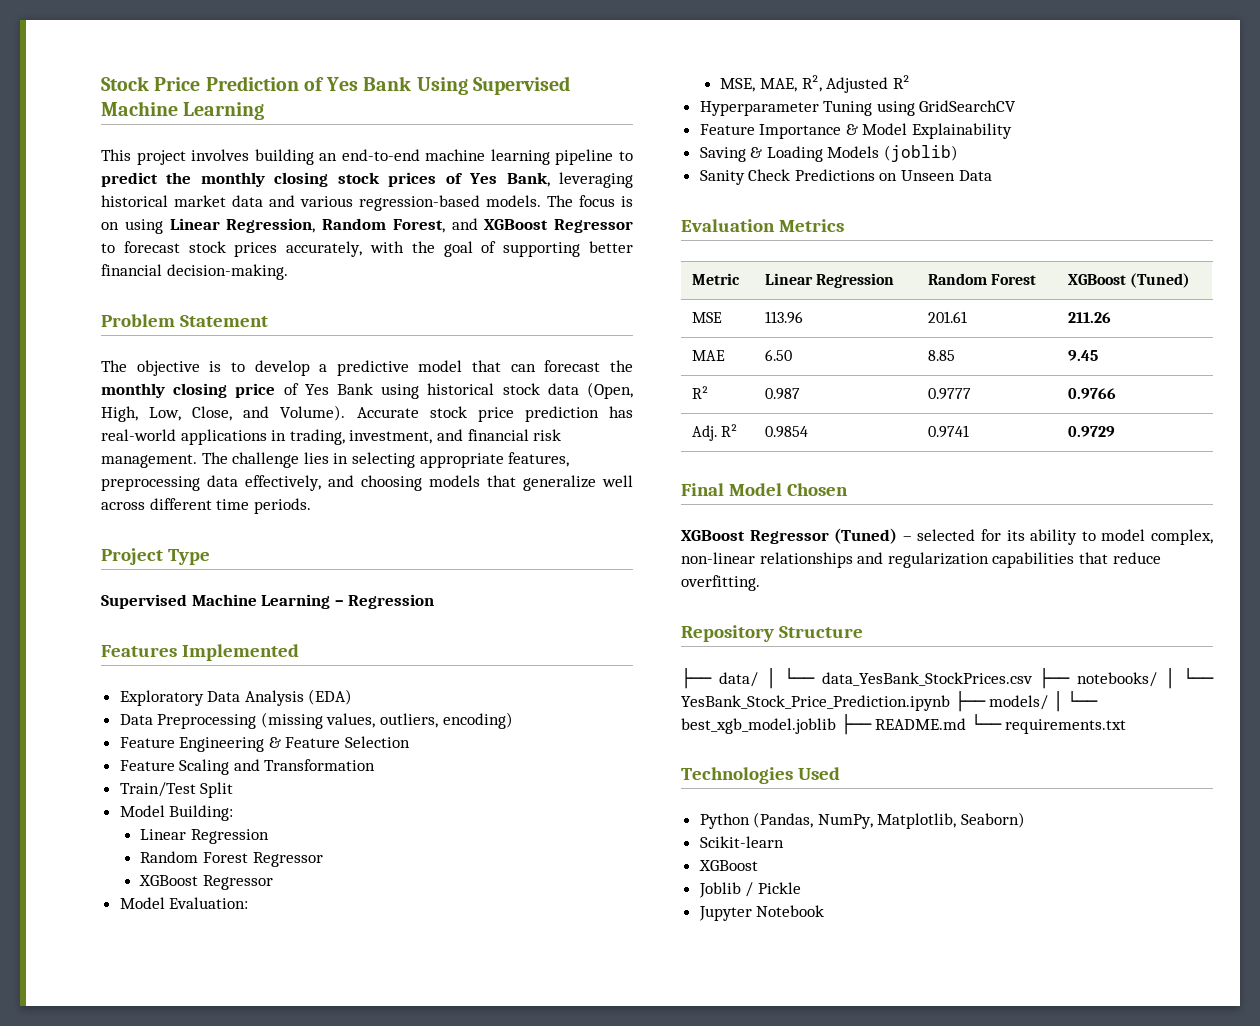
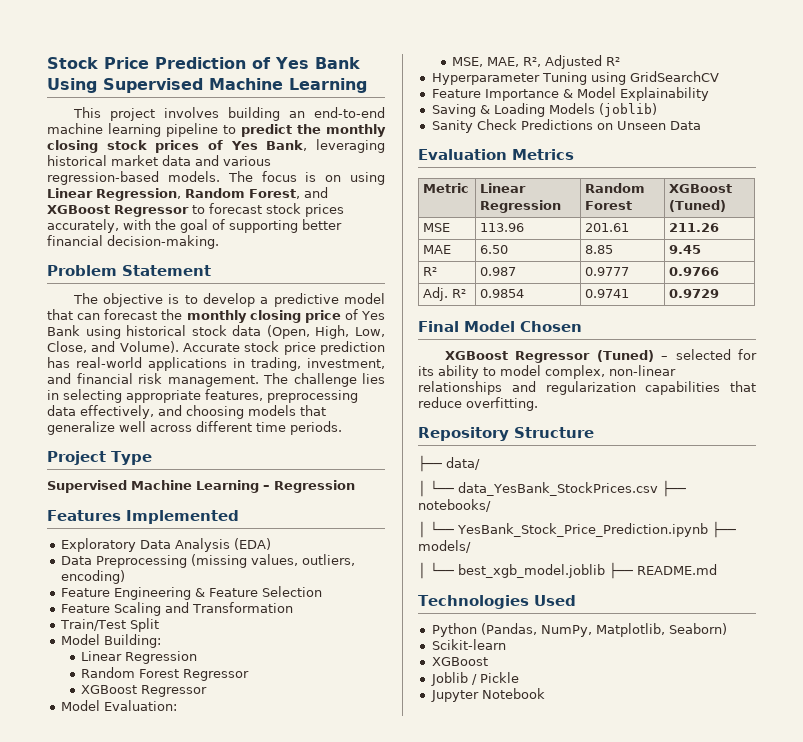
(758, 679) none -> (480, 463) //
(1158, 679) none -> (491, 505) //
(1049, 702) none -> (471, 546) //
[970,714,1127,734] └── requirements.txt -> (717, 569) none

